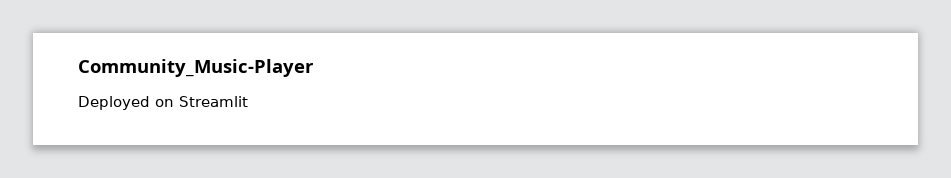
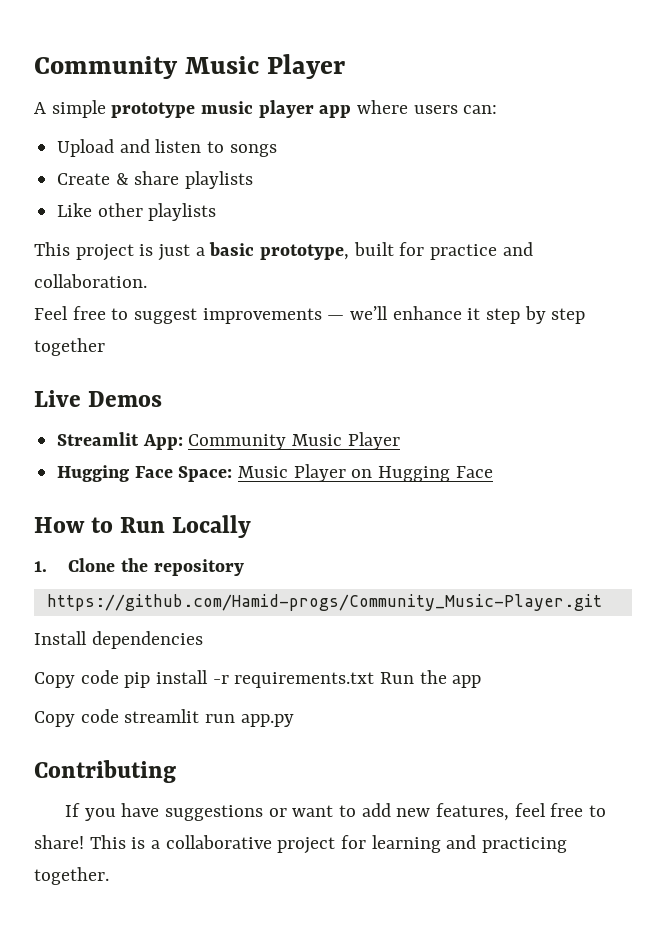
[78,59,314,77] [78,96,248,110] Community_Music-Player // Deployed on Streamlit -> [34,54,345,79] [34,100,498,118] [57,139,277,157] [57,171,254,189] [57,203,217,221] [34,242,533,261] [34,274,147,288] [34,306,586,324] [34,338,105,356] [34,390,163,407] [57,432,400,450] [57,464,493,482] [34,515,252,538] [34,558,244,576] [46,594,602,611] [34,631,203,649] [34,670,482,688] [34,709,294,727] [34,760,176,783] [65,803,607,821] [34,835,568,854] [34,867,109,885] Community Music Player // A simple prototype music player app where users can: // Upload and listen to songs // Create & share playlists // Like other playlists // This project is just a basic prototype, built for practice and collaboration. // Feel free to suggest improvements — we’ll enhance it step by step together // Live Demos // Streamlit App: Community Music Player // Hugging Face Space: Music Player on Hugging Face // How to Run Locally // 1. Clone the repository // https://github.com/Hamid-progs/Community_Music-Player.git // Install dependencies // Copy code pip install -r requirements.txt Run the app // Copy code streamlit run app.py // Contributing // If you have suggestions or want to add new features, feel free to share! This is a collaborative project for learning and practicing together.

